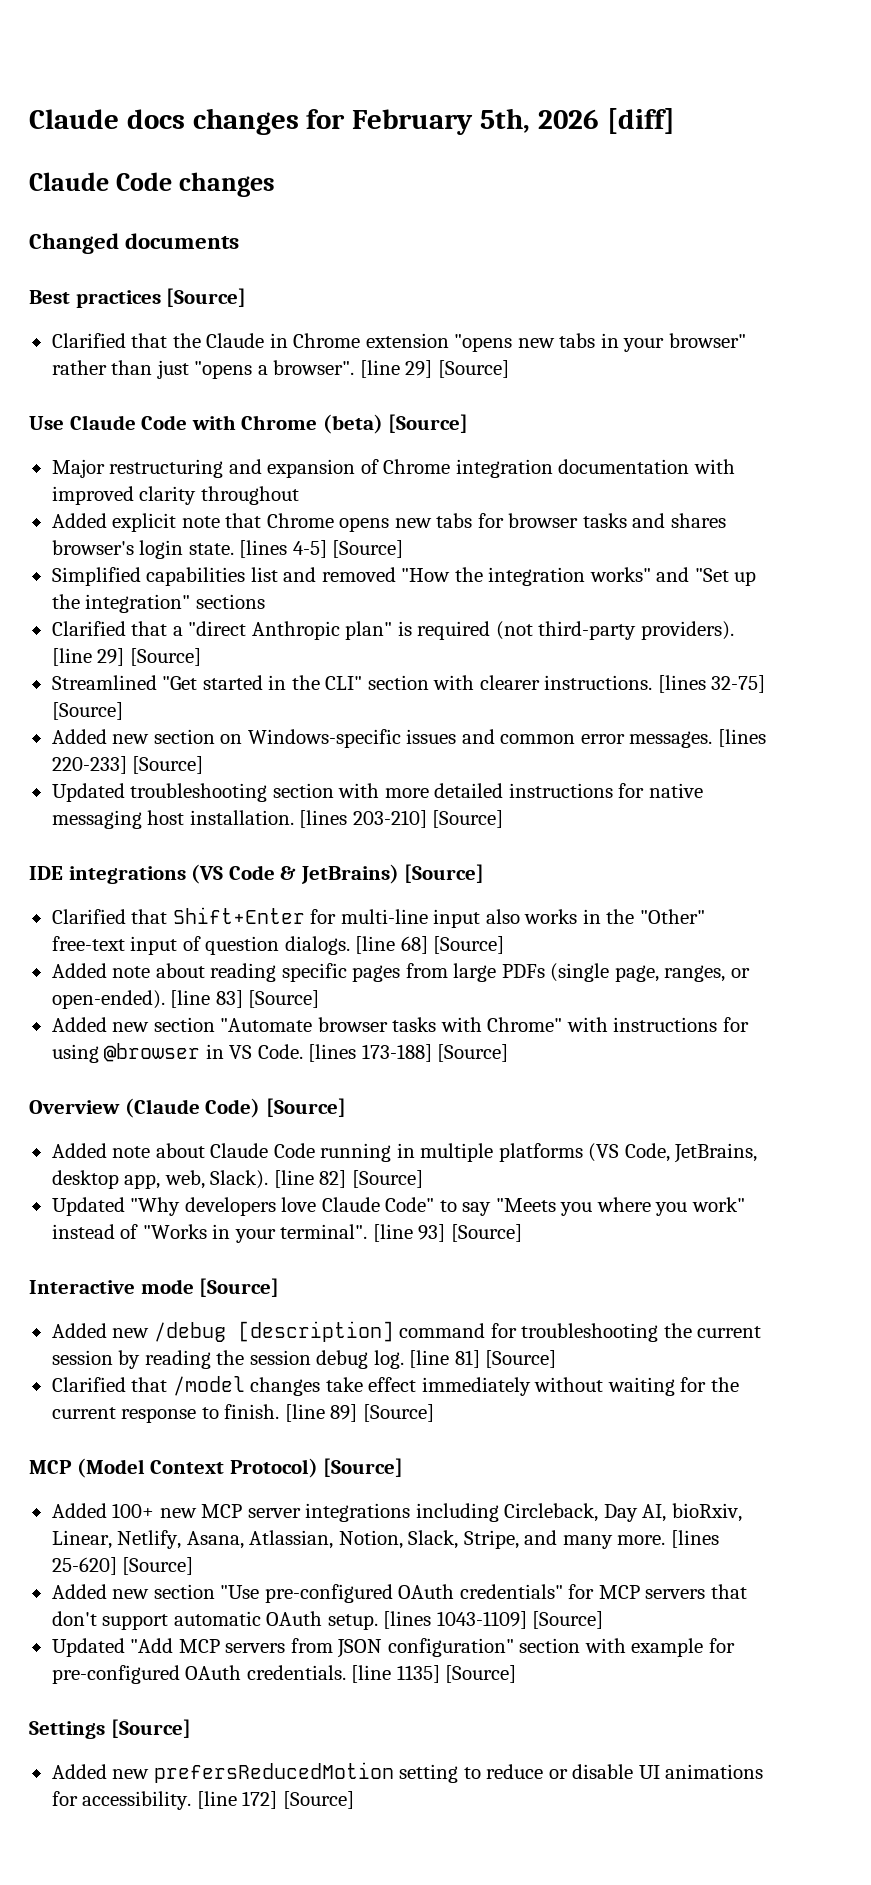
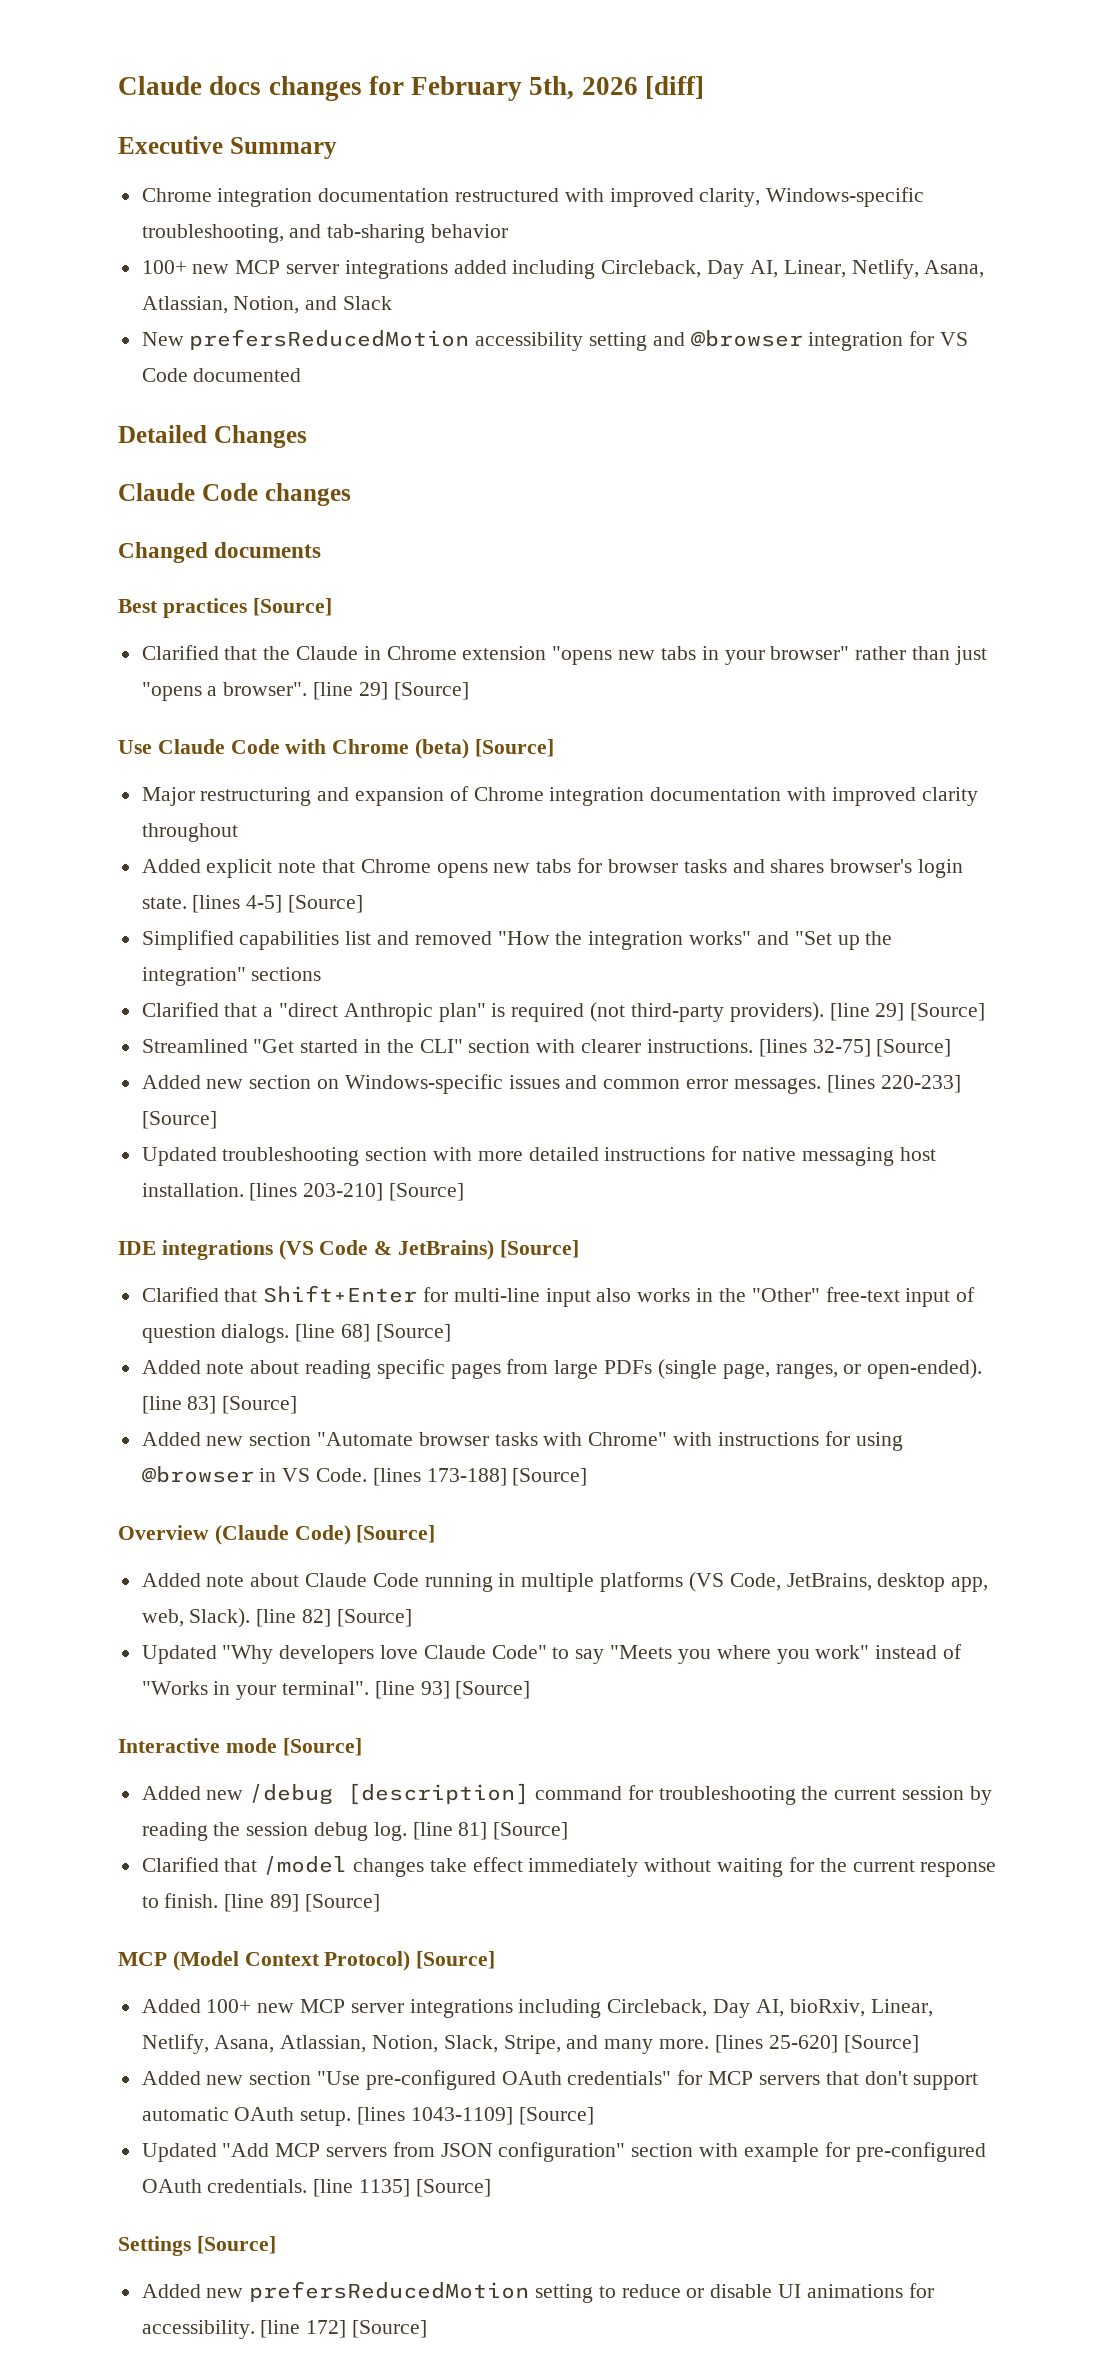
(675, 121) none -> [118,136,337,159] [141,187,925,207] [141,224,509,243] [141,259,985,279] [141,296,393,314] [141,329,969,351] [141,368,302,382] [118,425,307,448] // Executive Summary // Chrome integration documentation restructured with improved clarity, Windows-specific troubleshooting, and tab-sharing behavior // 100+ new MCP server integrations added including Circleback, Day AI, Linear, Netlify, Asana, Atlassian, Notion, and Slack // New prefersReducedMotion accessibility setting and @browser integration for VS Code documented // Detailed Changes

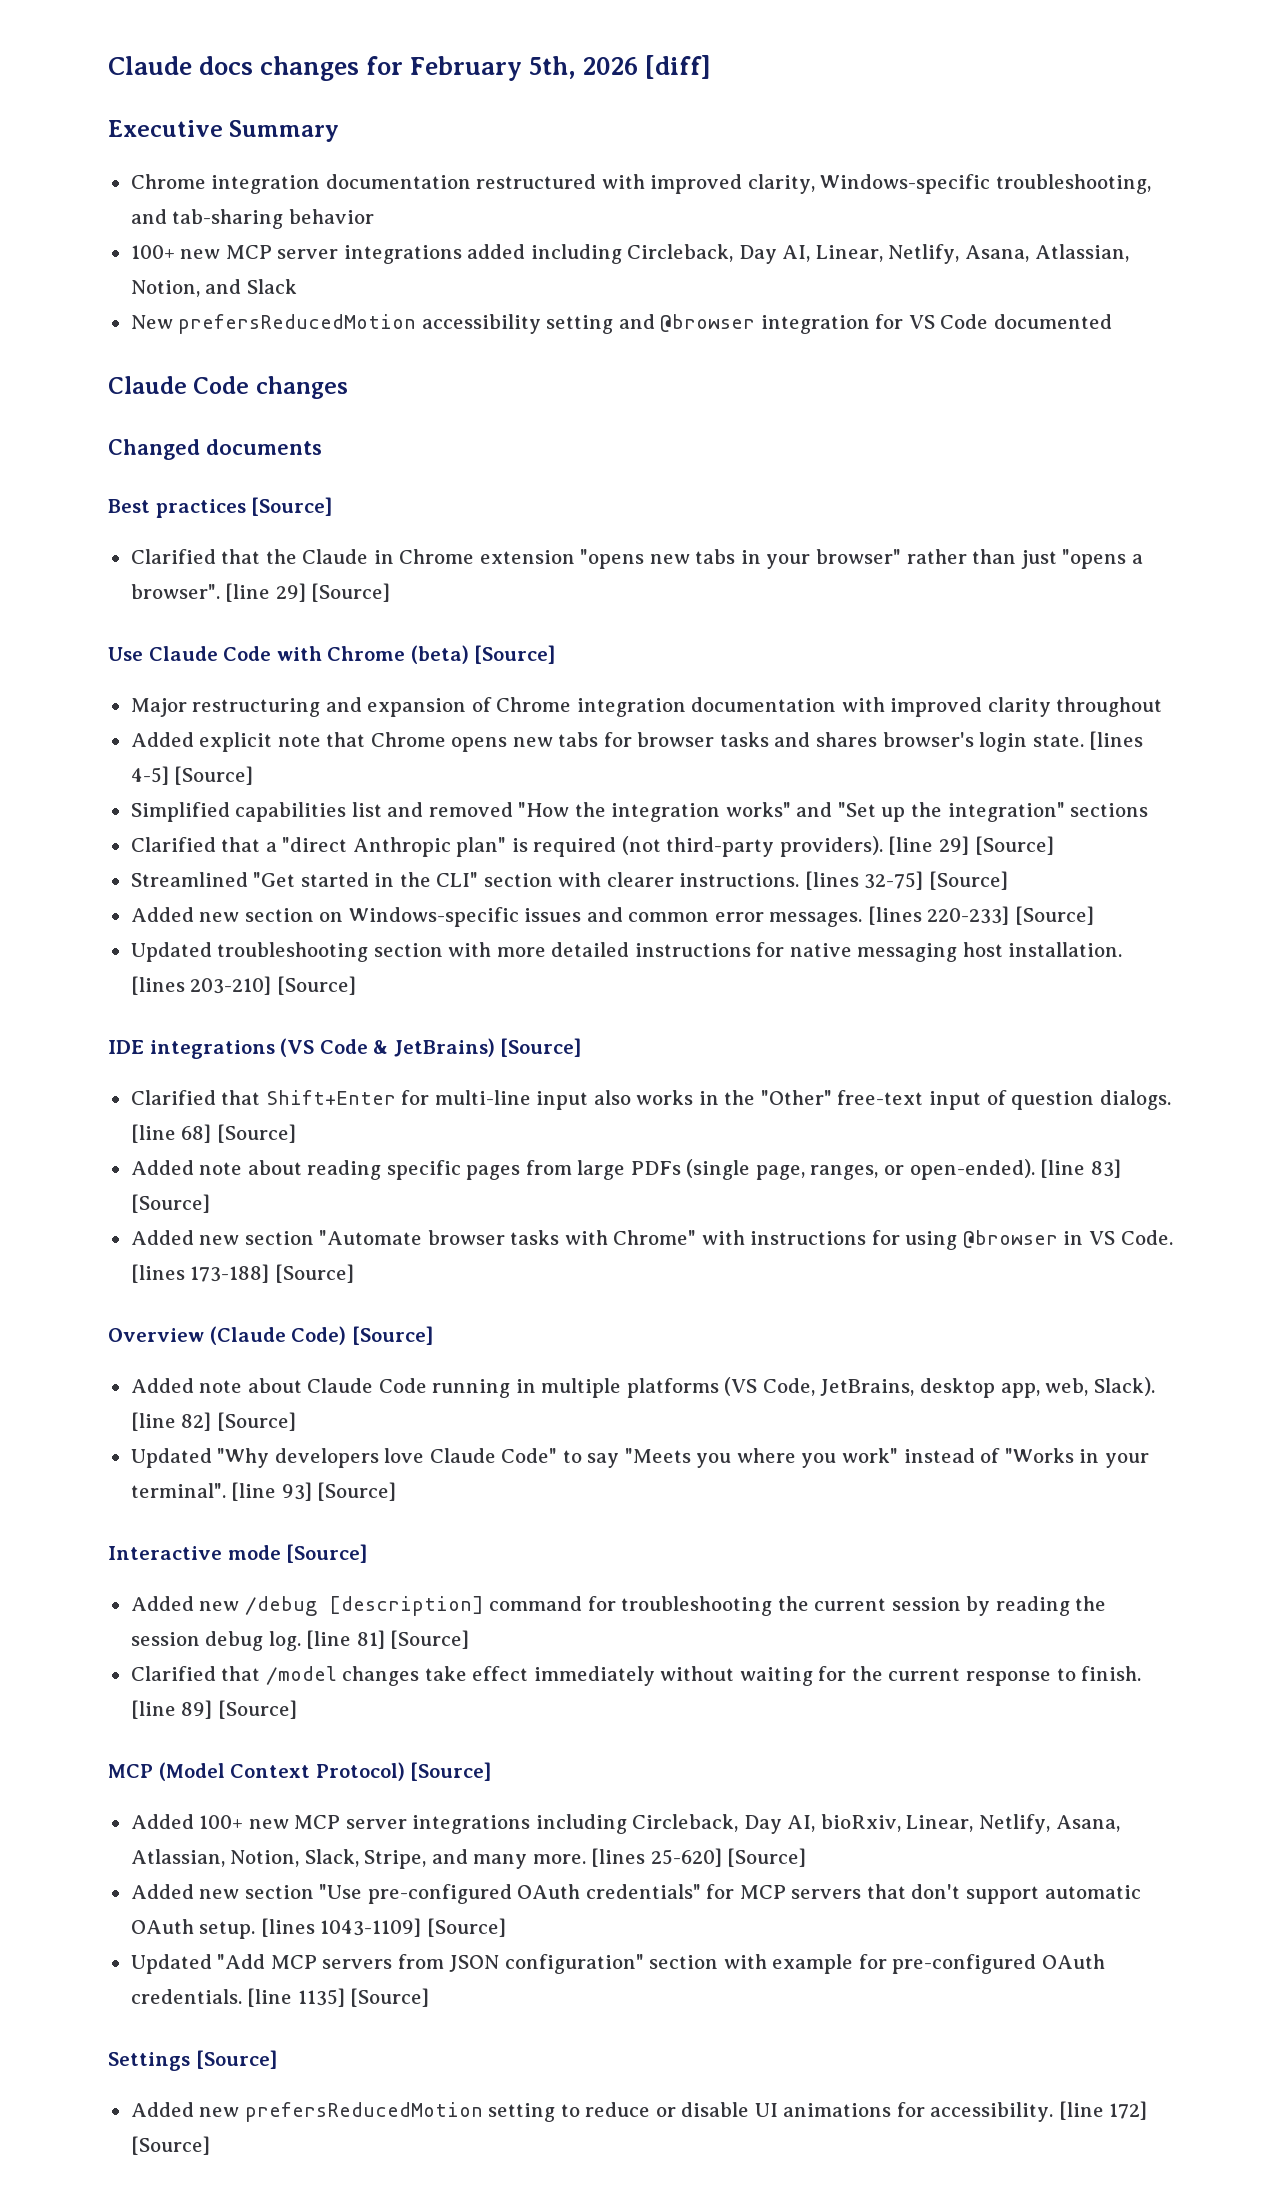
[118,425,307,448] // Detailed Changes -> (1112, 321) none

